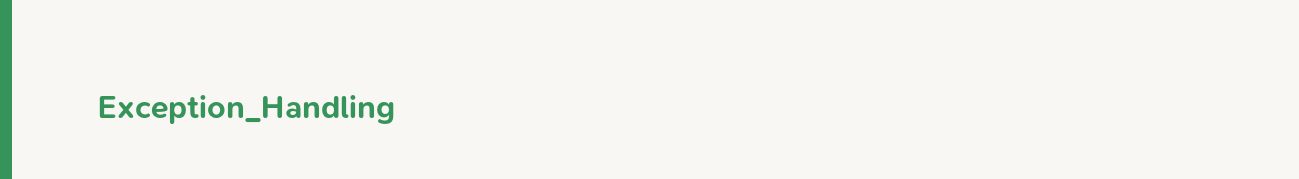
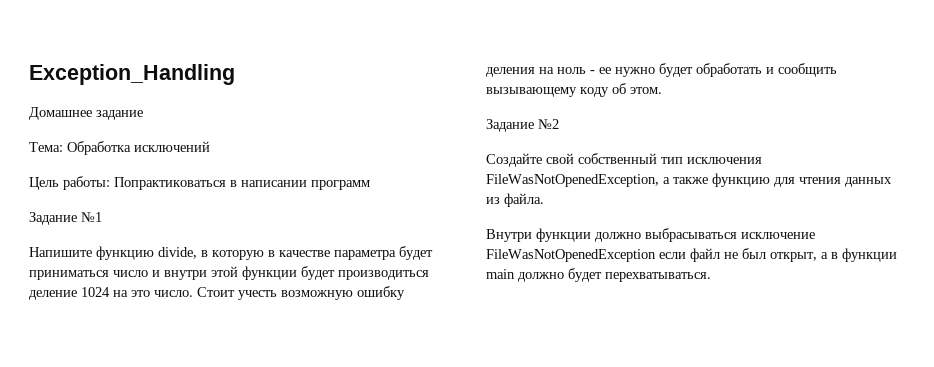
(395, 109) none -> [29,107,143,120] [29,141,210,155] [29,176,370,190] [29,212,102,225] [29,246,433,260] [29,266,429,280] [29,286,405,300] [486,63,837,77] [486,83,662,97] [486,119,559,132] [486,153,762,167] [486,173,892,187] [486,193,544,207] [486,228,815,242] [486,248,897,262] [486,268,711,282] // Домашнее задание // Тема: Обработка исключений // Цель работы: Попрактиковаться в написании программ // Задание №1 // Напишите функцию divide, в которую в качестве параметра будет приниматься число и внутри этой функции будет производиться деление 1024 на это число. Стоит учесть возможную ошибку деления на ноль - ее нужно будет обработать и сообщить вызывающему коду об этом. // Задание №2 // Создайте свой собственный тип исключения FileWasNotOpenedException, а также функцию для чтения данных из файла. // Внутри функции должно выбрасываться исключение FileWasNotOpenedException если файл не был открыт, а в функции main должно будет перехватываться.

